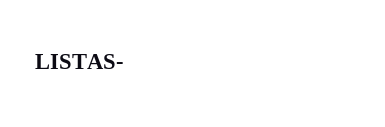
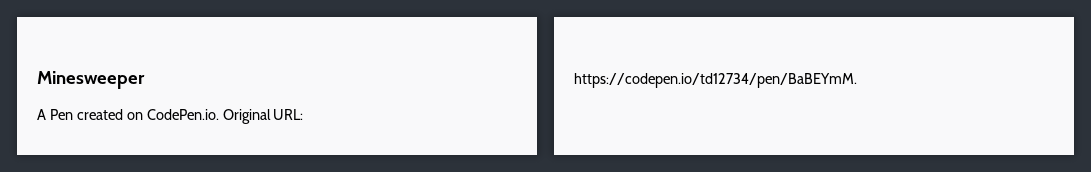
[35,54,124,69] LISTAS- -> [37,71,145,89] [37,109,304,124] [574,73,857,88] Minesweeper // A Pen created on CodePen.io. Original URL: https://codepen.io/td12734/pen/BaBEYmM.

